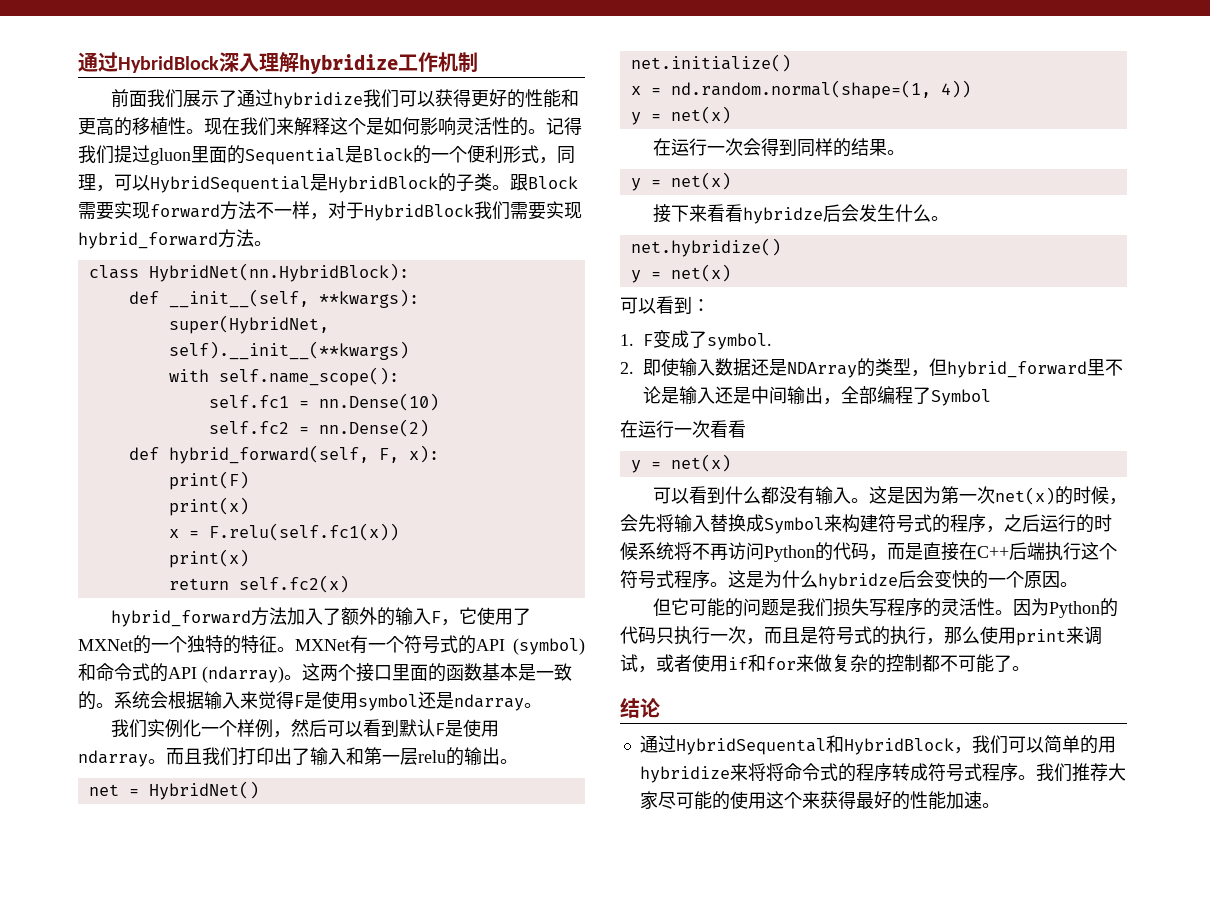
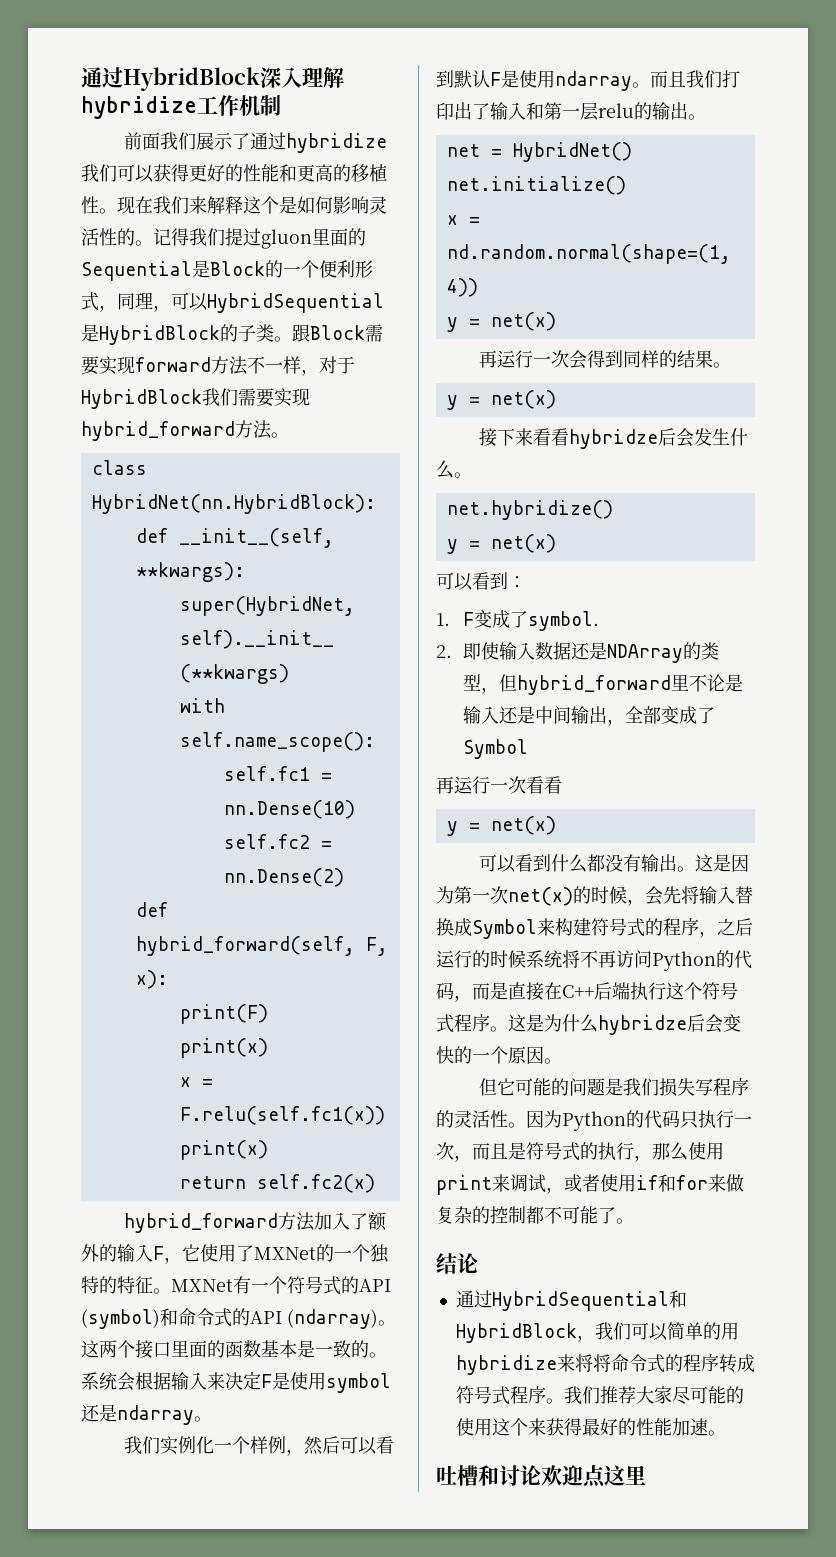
[258,691,294,709] 觉得 -> [225,1371,261,1390] 决定
[652,138,671,156] 在 -> [478,350,497,368] 再
[877,386,914,404] 编程 -> [661,706,698,724] 变成
[620,420,638,438] 在 -> [436,776,454,794] 再
[832,487,851,504] 入 -> [658,854,677,872] 出
[675,738,826,755] HybridSequental -> [491,1291,669,1311] HybridSequential
(1000, 805) none -> [436,1465,646,1488] // 吐槽和讨论欢迎点这里

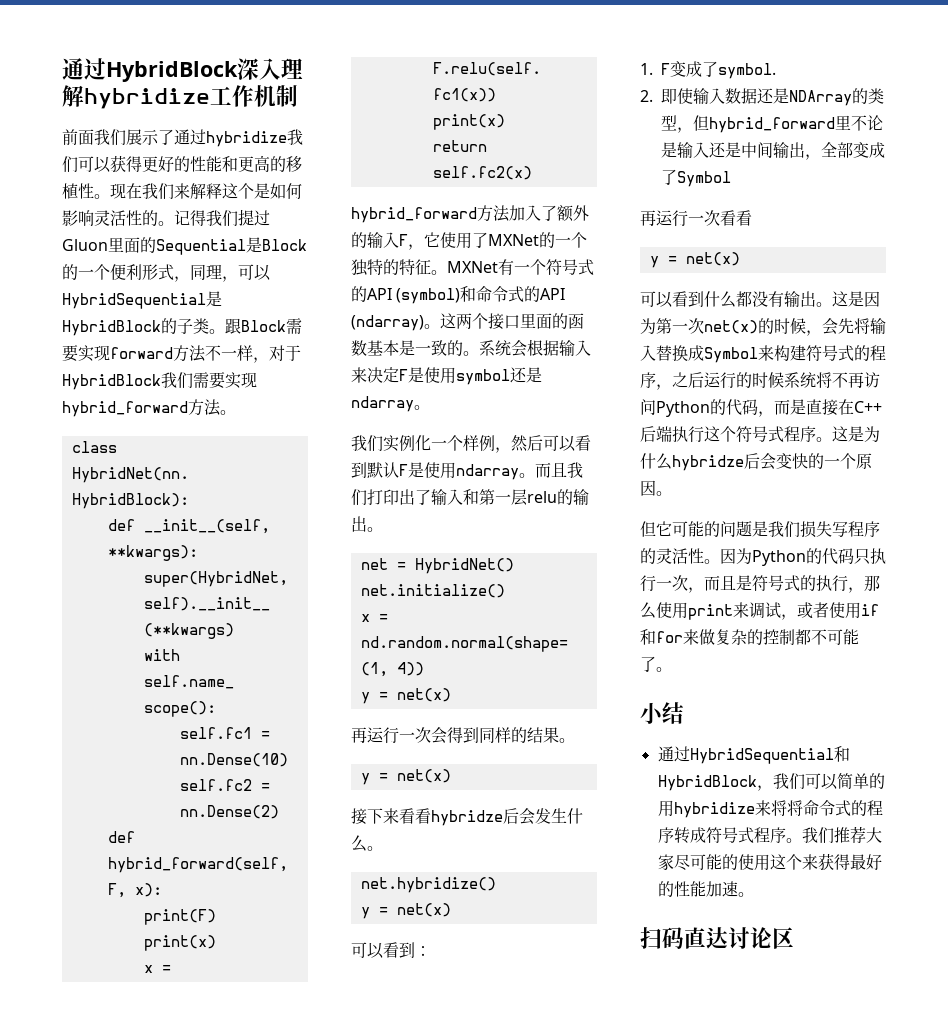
[261,229,312,249] gluon -> [62,239,108,251] Gluon
[436,1253,478,1274] 结论 -> [640,702,684,724] 小结
[436,1465,646,1488] 吐槽和讨论欢迎点这里 -> [640,927,794,949] 扫码直达讨论区

